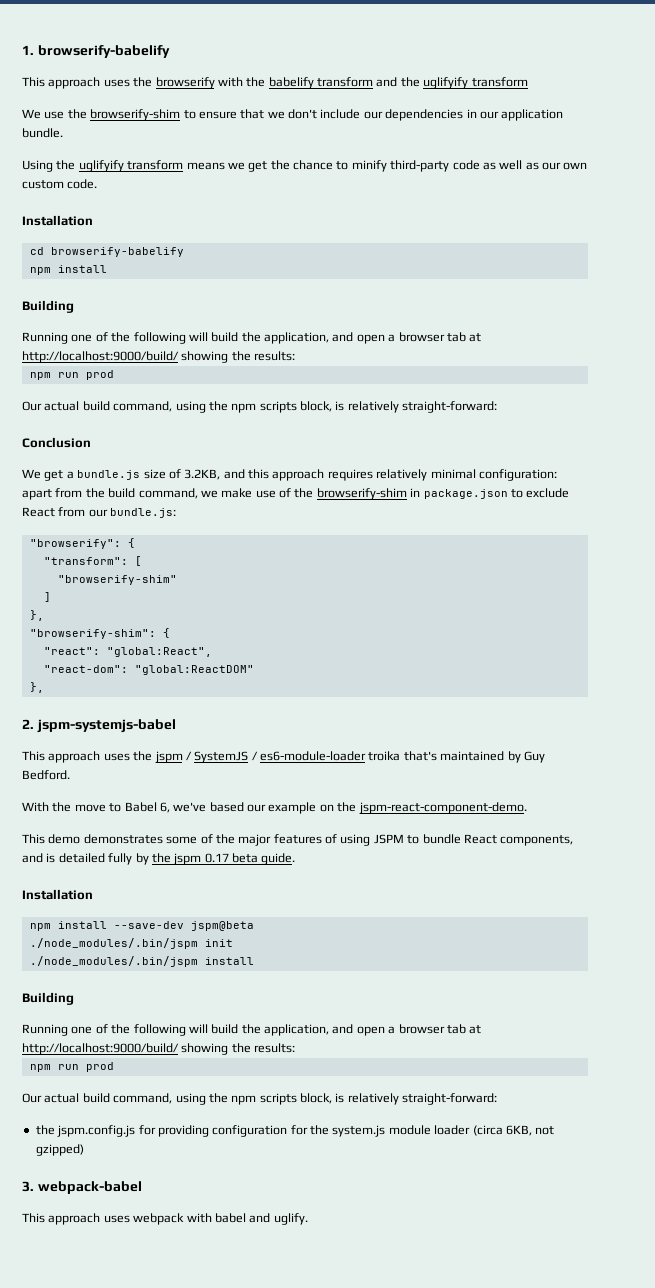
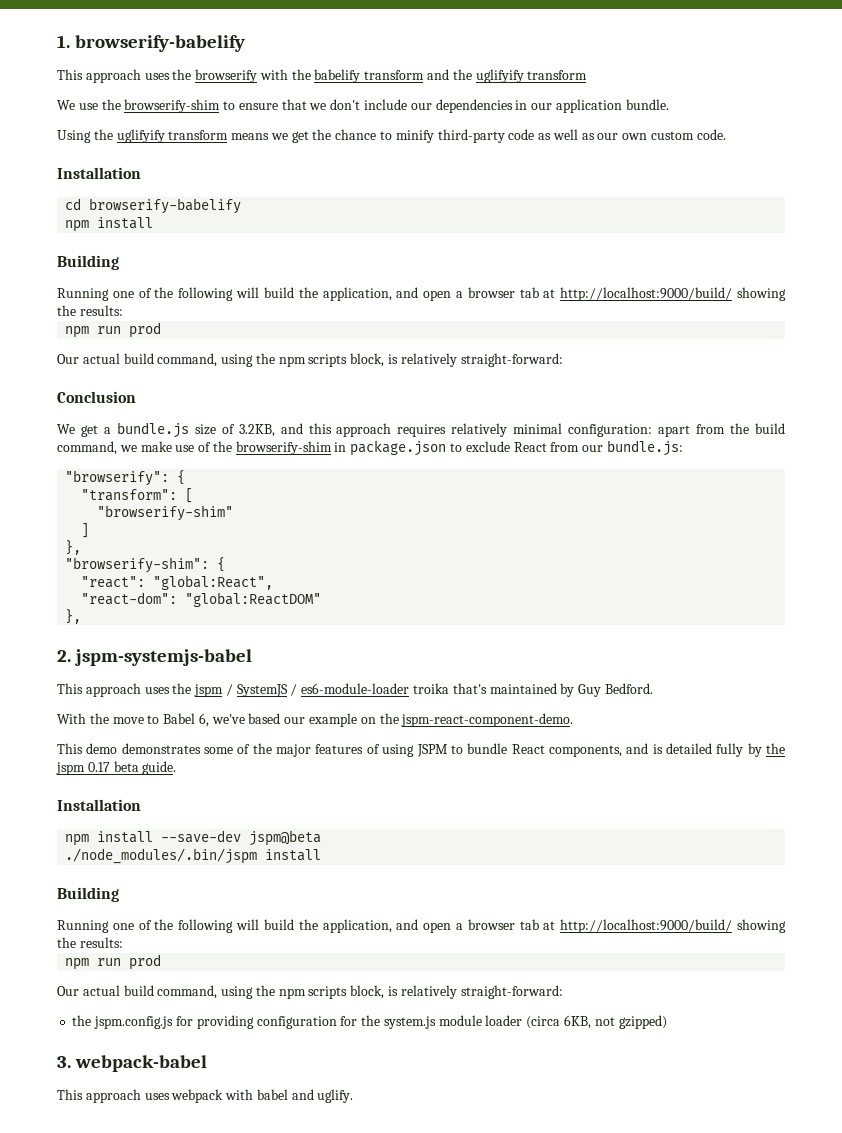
[29,938,233,949] // ./node_modules/.bin/jspm init -> (322, 838) none

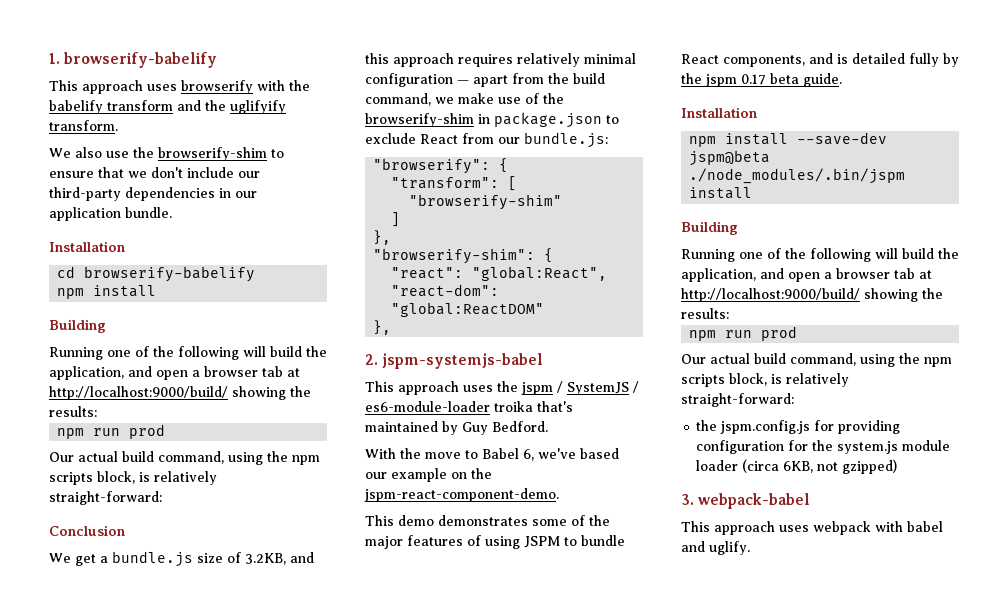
[172,69,192,80] the -> (177, 87) none
[527,70,588,80] [57,100,75,110] transform // We -> [49,120,118,131] [49,147,102,158] transform. // We also
(432, 106) none -> [49,187,121,201] third-party
[57,129,726,143] // Using the uglifyify transform means we get the chance to minify third-party code as well as our own custom code. -> (172, 212) none
[568,424,653,437] configuration: -> [365,73,469,87] configuration —

